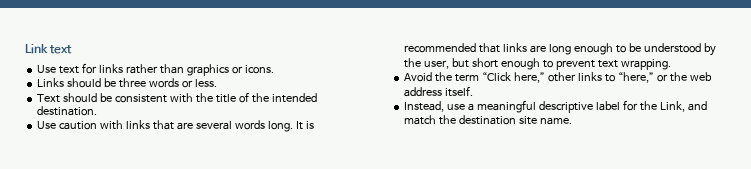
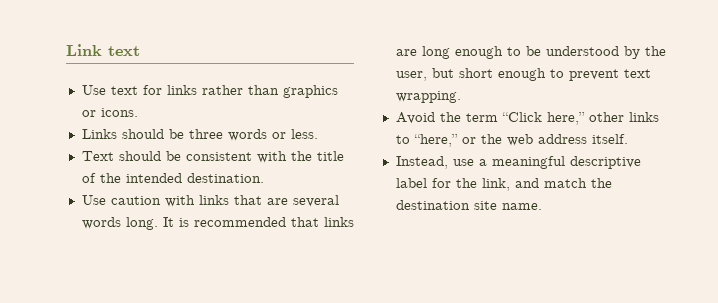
[659,101,685,112] Link, -> [481,178,510,191] link,

